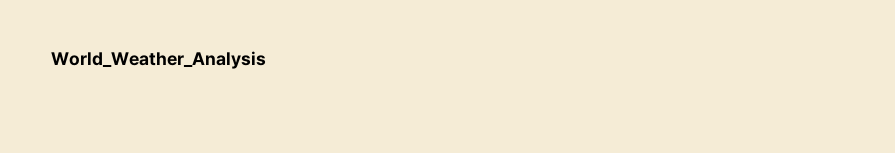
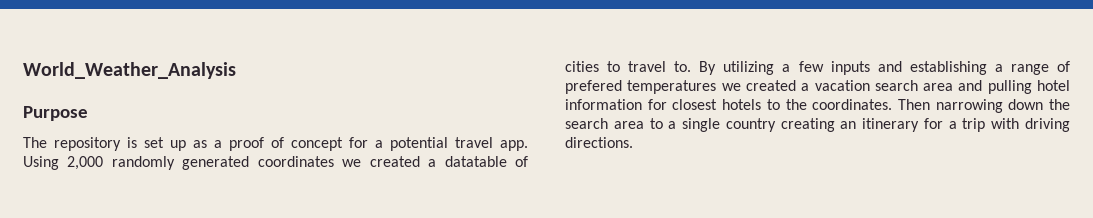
(266, 60) none -> [23,106,88,121] [23,137,528,151] [23,156,529,170] [565,61,1071,75] [565,80,1070,94] [565,99,1070,113] [565,118,1070,132] [565,137,633,148] // Purpose // The repository is set up as a proof of concept for a potential travel app. Using 2,000 randomly generated coordinates we created a datatable of cities to travel to. By utilizing a few inputs and establishing a range of prefered temperatures we created a vacation search area and pulling hotel information for closest hotels to the coordinates. Then narrowing down the search area to a single country creating an itinerary for a trip with driving directions.

